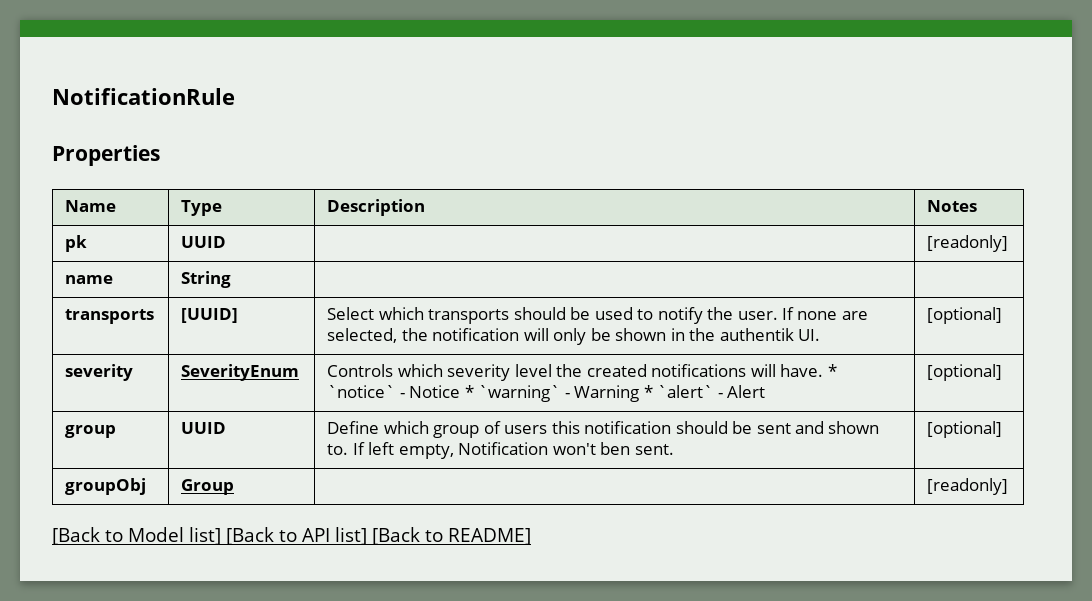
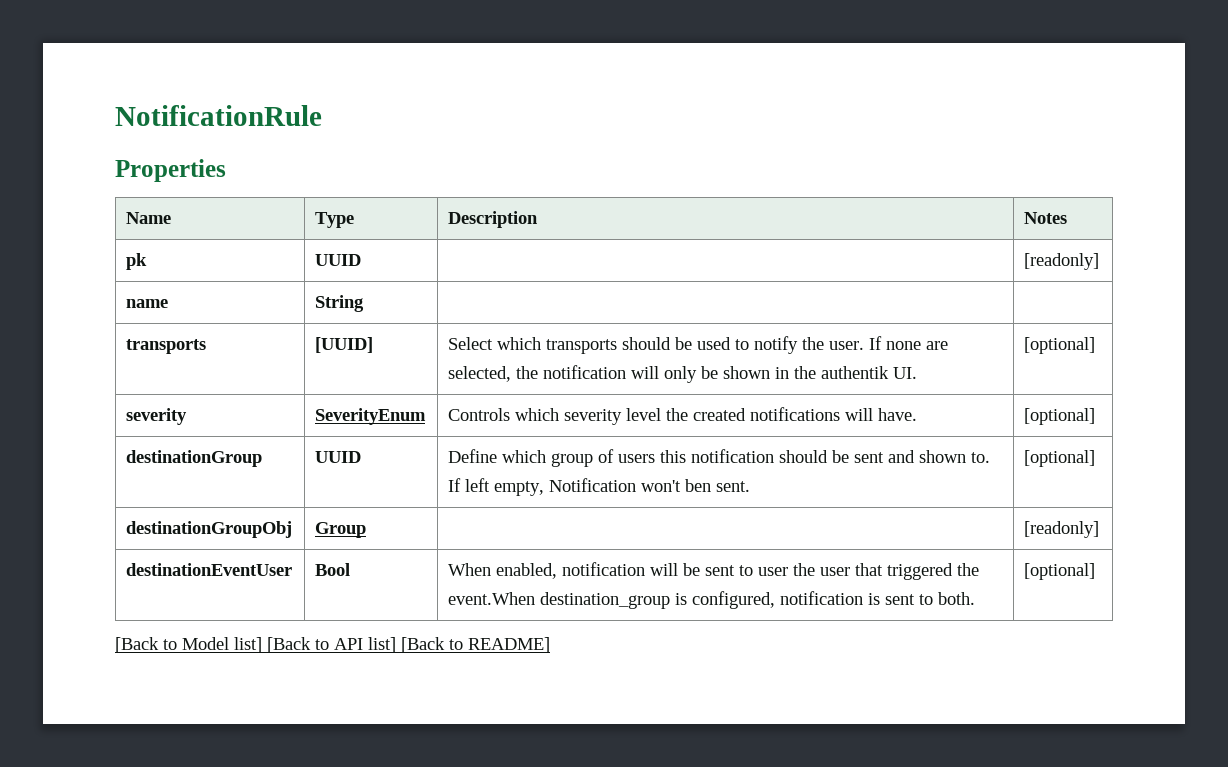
[827,364,837,377] [327,385,765,402] [927,364,1003,381] [65,425,117,438] * `notice` - Notice * `warning` - Warning * `alert` - Alert | [optional] // group -> [1024,408,1096,425] [126,450,263,467] | [optional] // destinationGroup
[65,478,147,495] groupObj -> [126,521,293,538] destinationGroupObj
(1009, 486) none -> [126,563,293,576] [315,563,351,576] [448,562,980,580] [448,591,976,609] [1024,563,1096,580] // destinationEventUser | Bool | When enabled, notification will be sent to user the user that triggered the event.When destination_group is configured, notification is sent to both. | [optional]

